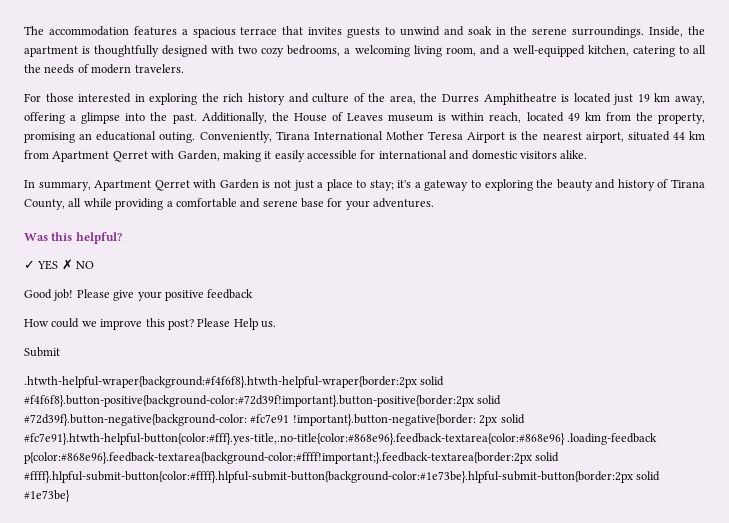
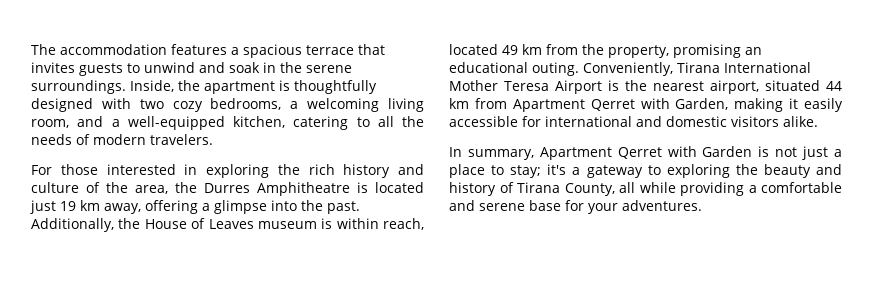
[24,232,122,244] [24,259,95,270] [24,289,254,301] [24,318,276,330] [24,347,60,357] [24,376,445,388] [24,395,502,407] [24,414,525,426] [24,433,658,445] [24,452,560,464] [24,471,661,483] [24,490,70,502] // Was this helpful? // ✓ YES ✗ NO // Good job! Please give your positive feedback // How could we improve this post? Please Help us. // Submit // .htwth-helpful-wraper{background:#f4f6f8}.htwth-helpful-wraper{border:2px solid #f4f6f8}.button-positive{background-color:#72d39f!important}.button-positive{border:2px solid #72d39f}.button-negative{background-color: #fc7e91 !important}.button-negative{border: 2px solid #fc7e91}.htwth-helpful-button{color:#fff}.yes-title,.no-title{color:#868e96}.feedback-textarea{color:#868e96} .loading-feedback p{color:#868e96}.feedback-textarea{background-color:#ffff!important;}.feedback-textarea{border:2px solid #ffff}.hlpful-submit-button{color:#ffff}.hlpful-submit-button{background-color:#1e73be}.hlpful-submit-button{border:2px solid #1e73be} -> (702, 205) none

